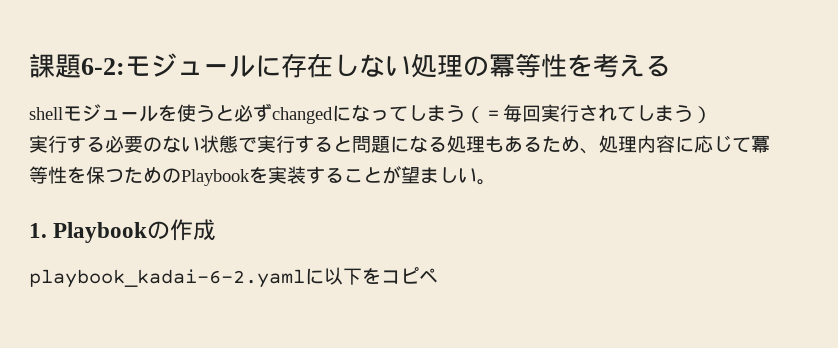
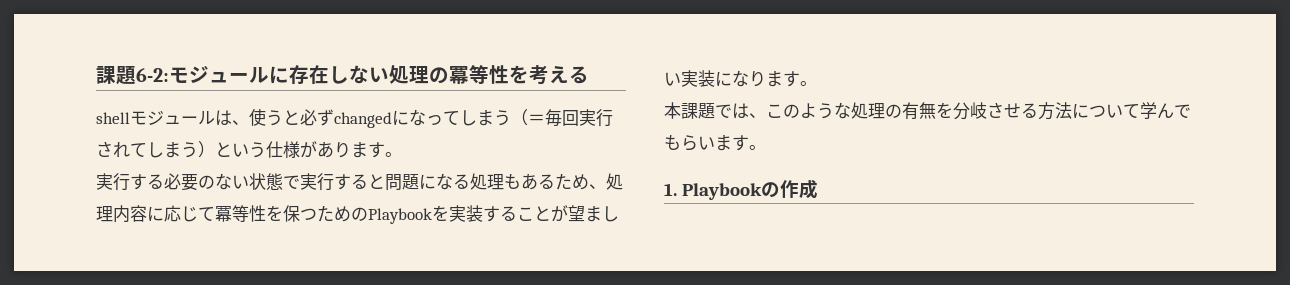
[158,105,177,121] を -> [215,110,249,126] は、
(712, 114) none -> [215,141,402,158] という仕様があります。
(477, 175) none -> [681,70,817,87] [664,102,1191,120] [664,134,749,151] 実装になります。 // 本課題では、このような処理の有無を分岐させる方法について学んでもらいます
[29,267,438,288] // playbook_kadai-6-2.yamlに以下をコピペ -> (818, 189) none

